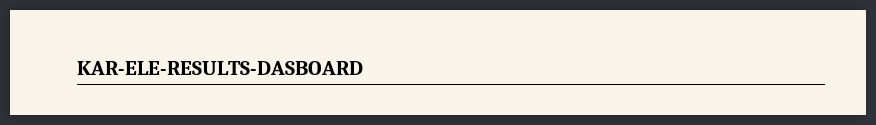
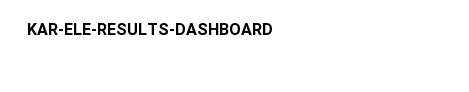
[77,61,363,75] KAR-ELE-RESULTS-DASBOARD -> [27,23,273,35] KAR-ELE-RESULTS-DASHBOARD

